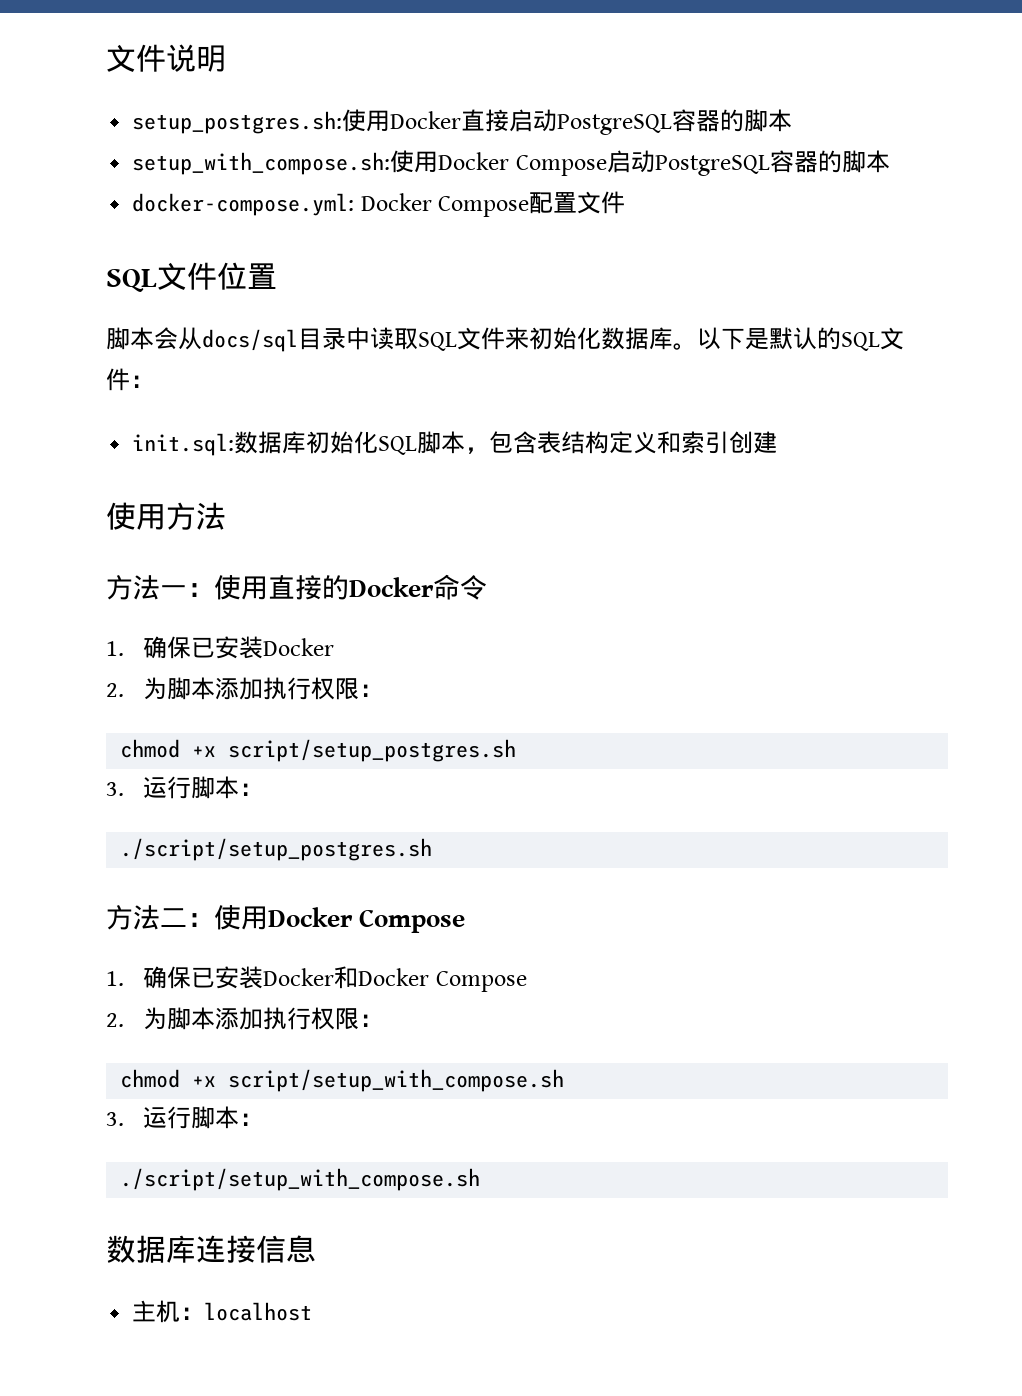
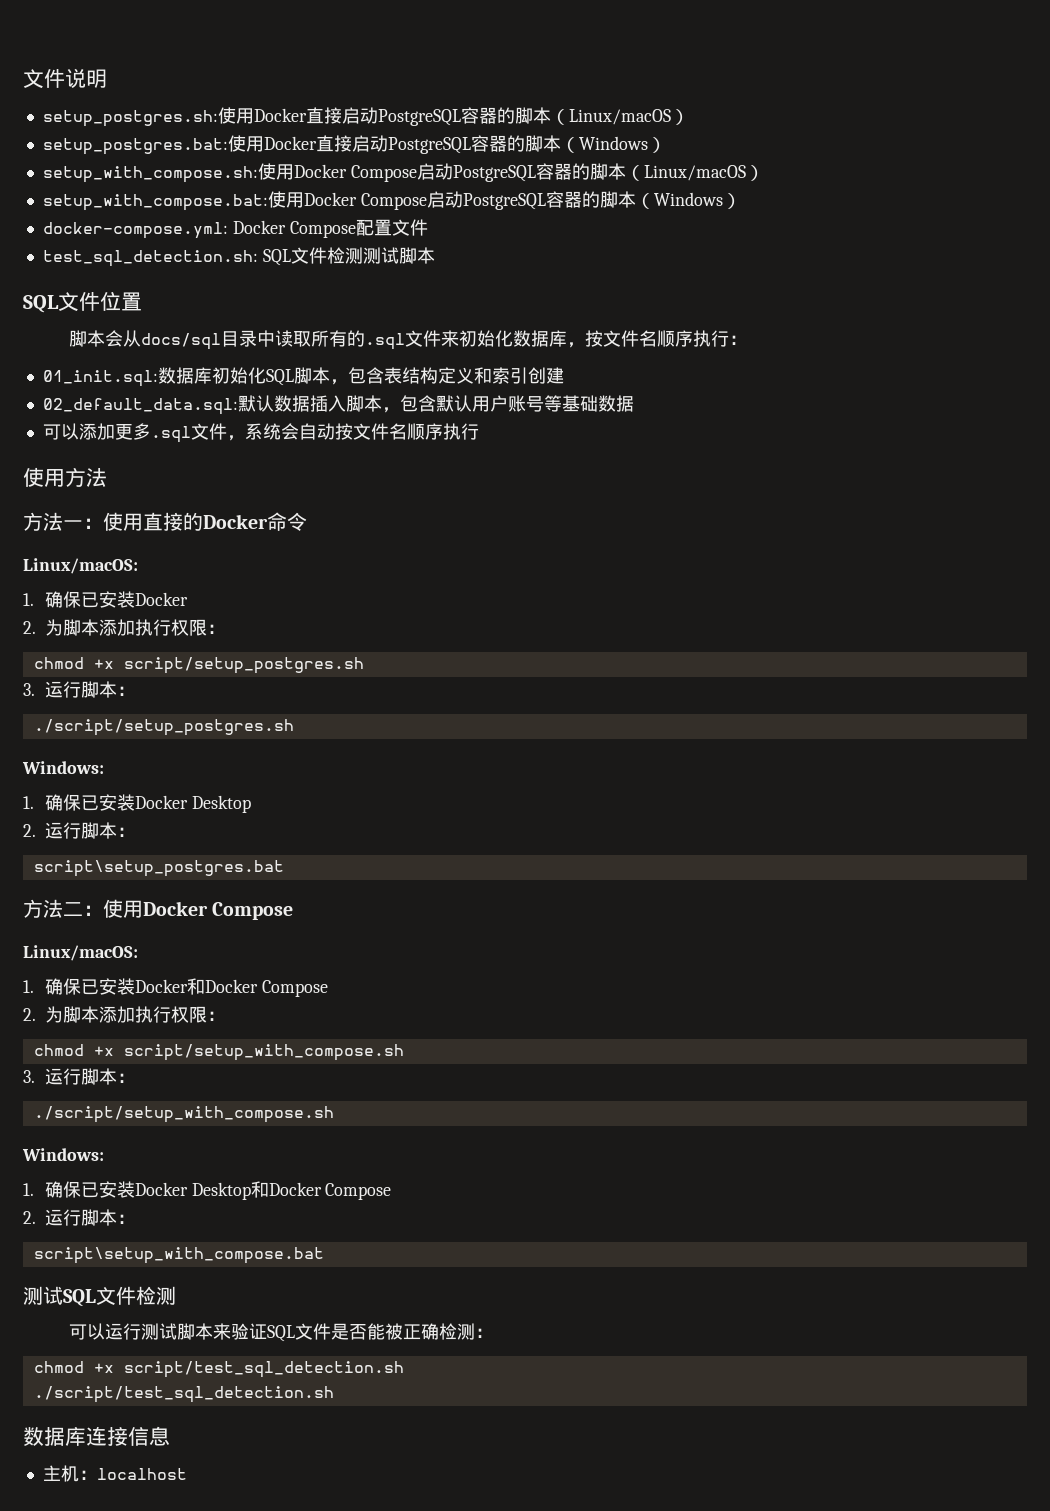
(793, 120) none -> [550,109,689,125] [42,135,666,155] （Linux/macOS） // setup_postgres.bat:使用Docker直接启动PostgreSQL容器的脚本（Windows）
(890, 161) none -> [625,165,764,181] [42,191,741,211] （Linux/macOS） // setup_with_compose.bat:使用Docker Compose启动PostgreSQL容器的脚本（Windows）
(626, 202) none -> [42,247,435,267] // test_sql_detection.sh: SQL文件检测测试脚本
[418,332,457,351] SQL -> [311,330,406,350] 所有的.sql
[673,327,904,351] [106,368,154,391] [132,433,235,456] 。以下是默认的SQL文件： // init.sql: -> [567,330,748,348] [42,370,158,387] ，按文件名顺序执行： // 01_init.sql:
(778, 442) none -> [42,395,634,415] [42,423,479,443] // 02_default_data.sql:默认数据插入脚本，包含默认用户账号等基础数据 // 可以添加更多.sql文件，系统会自动按文件名顺序执行
(487, 587) none -> [23,558,138,574] // Linux/macOS:
(433, 849) none -> [22,761,104,774] [23,794,251,813] [23,822,135,839] [33,860,284,877] // Windows: // 1.确保已安装Docker Desktop // 2.运行脚本： // script\setup_postgres.bat
(466, 921) none -> [23,945,138,961] // Linux/macOS:
(481, 1179) none -> [22,1148,104,1161] [23,1181,392,1200] [23,1209,135,1226] [33,1247,324,1264] [23,1286,176,1307] [69,1323,494,1342] [33,1361,404,1378] [33,1386,334,1403] // Windows: // 1.确保已安装Docker Desktop和Docker Compose // 2.运行脚本： // script\setup_with_compose.bat // 测试SQL文件检测 // 可以运行测试脚本来验证SQL文件是否能被正确检测： // chmod +x script/test_sql_detection.sh // ./script/test_sql_detection.sh

